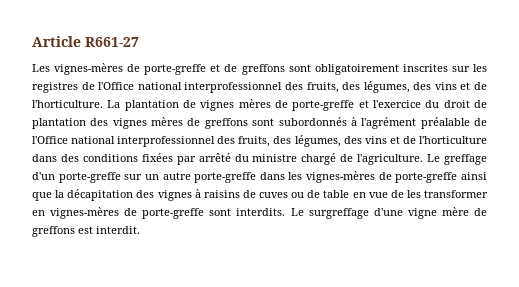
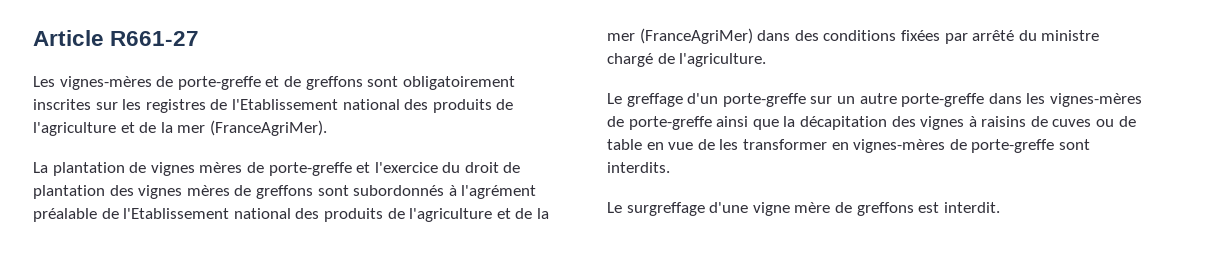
[98,81,487,93] [32,100,103,108] l'Office national interprofessionnel des fruits, des légumes, des vins et de l'horticulture. -> [231,99,514,113] [33,120,327,136] l'Etablissement national des produits de l'agriculture et de la mer (FranceAgriMer). //
[32,135,487,147] l'Office national interprofessionnel des fruits, des légumes, des vins et de l'horticulture -> [123,208,549,222] [607,28,753,44] l'Etablissement national des produits de l'agriculture et de la mer (FranceAgriMer)
(424, 159) none -> (767, 60) //
(286, 212) none -> (670, 167) //

